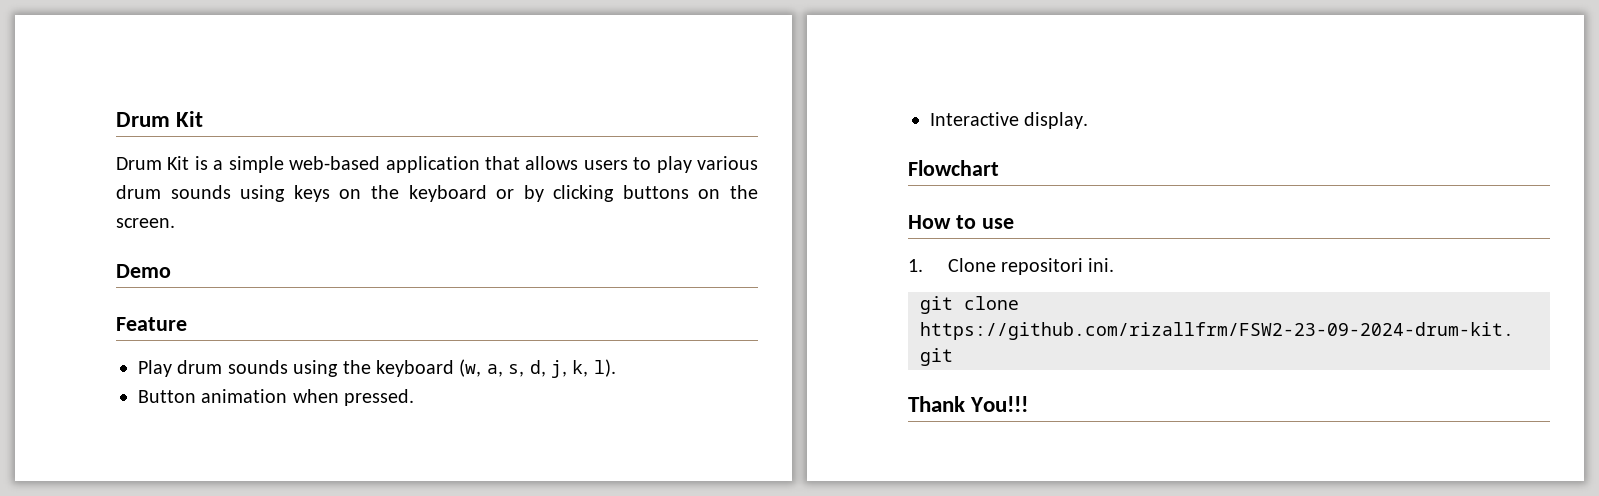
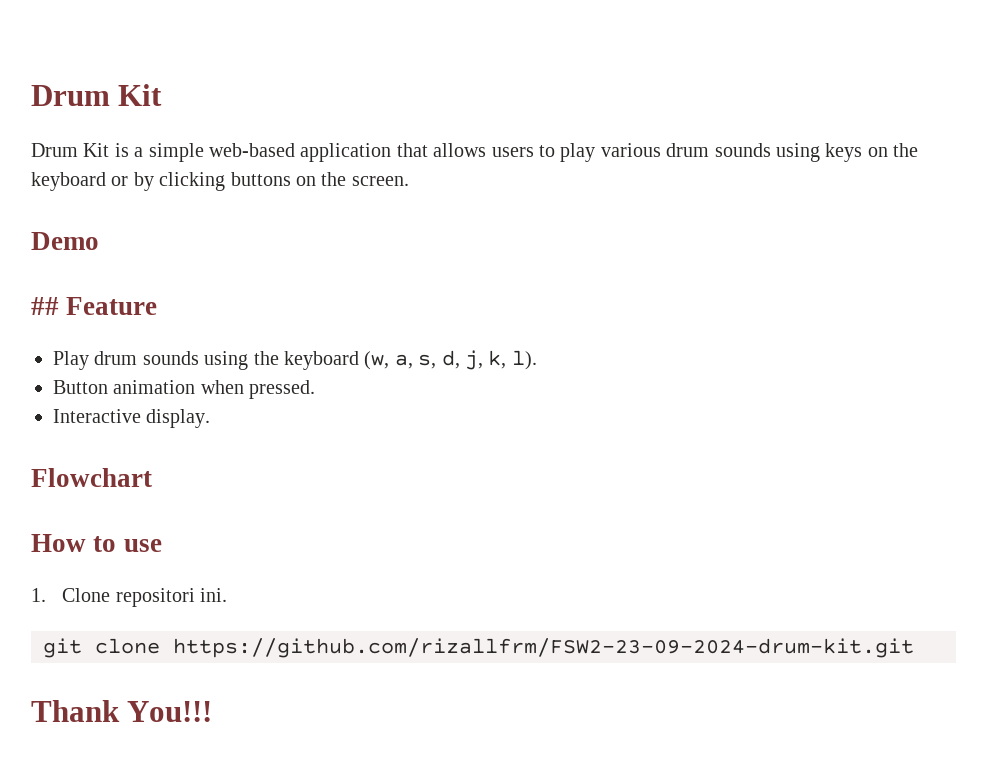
(171, 271) none -> [31,297,59,315] ##

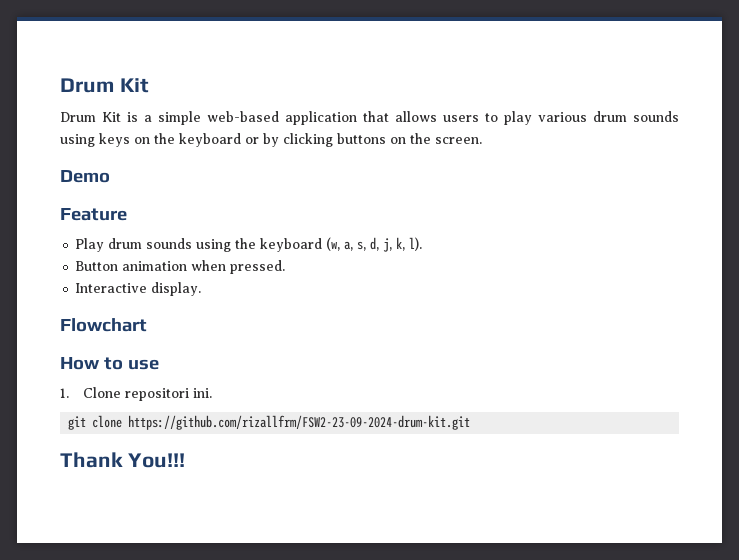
[31,297,59,315] ## -> (110, 176) none

